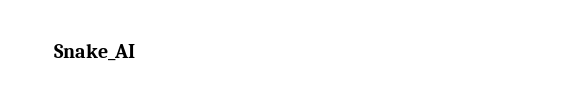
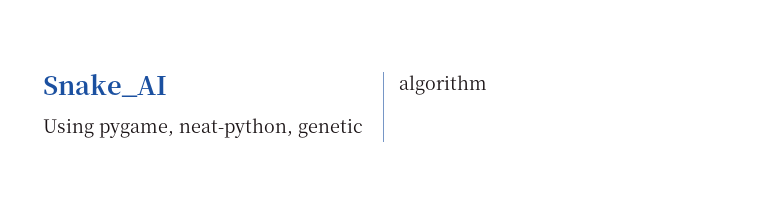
(135, 52) none -> [43,118,363,138] [399,75,487,95] // Using pygame, neat-python, genetic algorithm

